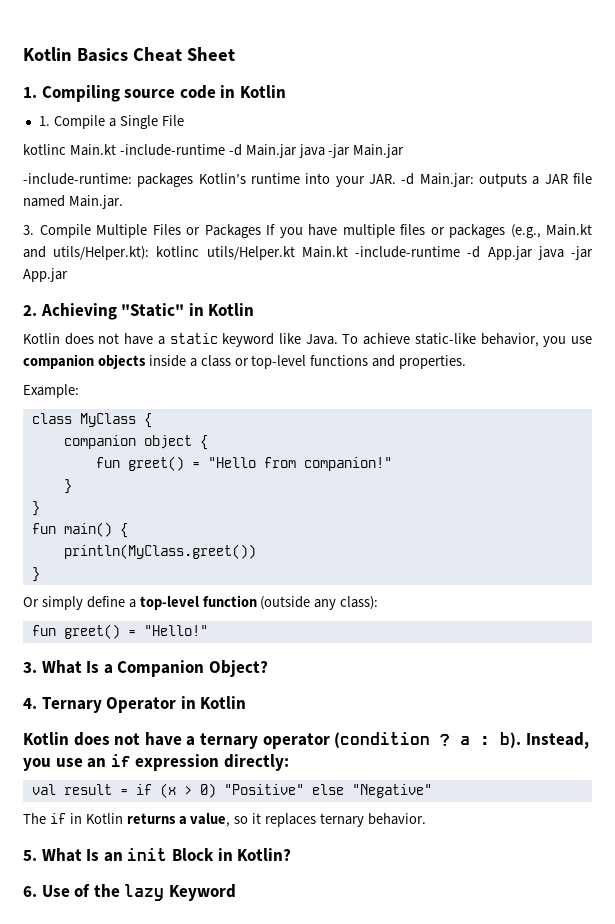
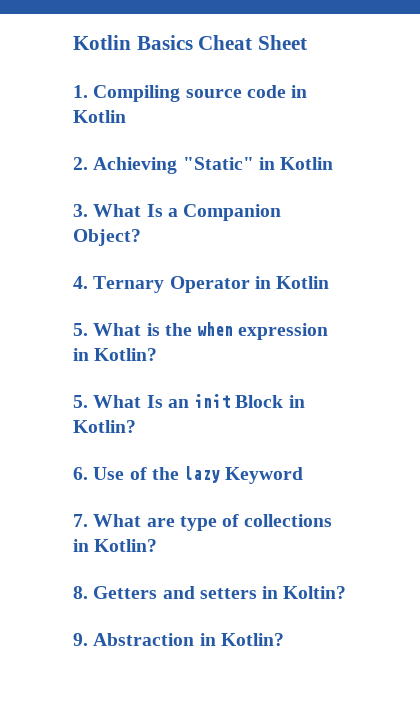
[38,115,184,129] [23,144,405,158] [23,173,592,187] [23,195,123,209] [23,224,592,238] [23,246,593,260] [23,268,68,282] // 1. Compile a Single File // kotlinc Main.kt -include-runtime -d Main.jar java -jar Main.jar // -include-runtime: packages Kotlin’s runtime into your JAR. -d Main.jar: outputs a JAR file named Main.jar. // 3. Compile Multiple Files or Packages If you have multiple files or packages (e.g., Main.kt and utils/Helper.kt): kotlinc utils/Helper.kt Main.kt -include-runtime -d App.jar java -jar App.jar -> (126, 116) none
[23,333,592,347] [23,354,467,369] [23,384,79,398] [31,413,152,428] [63,435,208,450] [95,456,392,471] [63,479,72,494] [31,501,40,516] [31,522,128,538] [63,544,256,559] [31,567,40,582] [23,595,379,610] [31,624,208,639] // Kotlin does not have a static keyword like Java. To achieve static-like behavior, you use companion objects inside a class or top-level functions and properties. // Example: // class MyClass { // companion object { // fun greet() = "Hello from companion!" // } // } // fun main() { // println(MyClass.greet()) // } // Or simply define a top-level function (outside any class): // fun greet() = "Hello!" -> (334, 163) none
[23,732,589,749] [23,754,289,771] [31,783,432,798] [23,813,427,827] Kotlin does not have a ternary operator (condition ? a : b). Instead, you use an if expression directly: // val result = if (x > 0) "Positive" else "Negative" // The if in Kotlin returns a value, so it replaces ternary behavior. -> [73,322,329,340] [73,348,158,361] 5. What is the when expression in Kotlin?
(236, 892) none -> [73,514,333,531] [73,539,158,552] [73,586,347,599] [73,633,284,646] // 7. What are type of collections in Kotlin? // 8. Getters and setters in Koltin? // 9. Abstraction in Kotlin?

